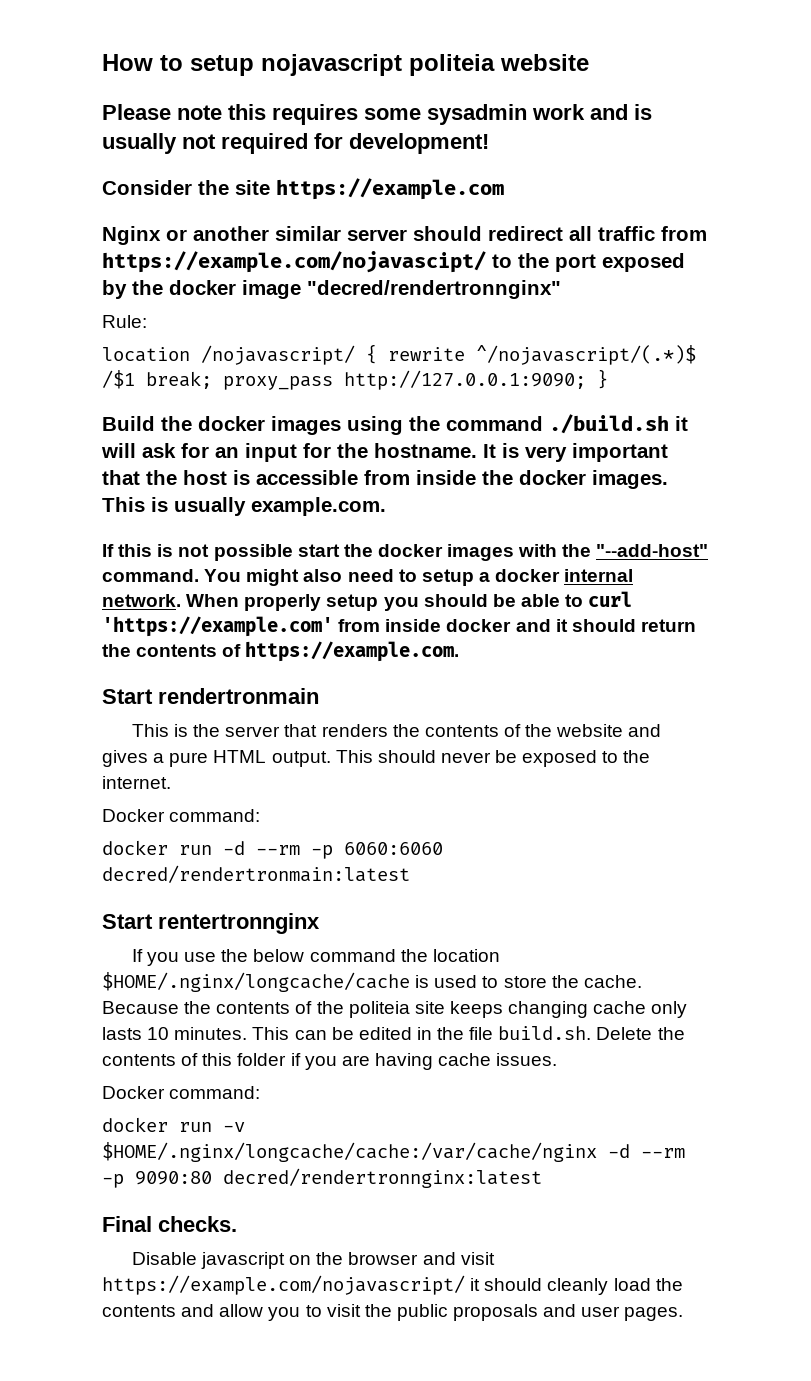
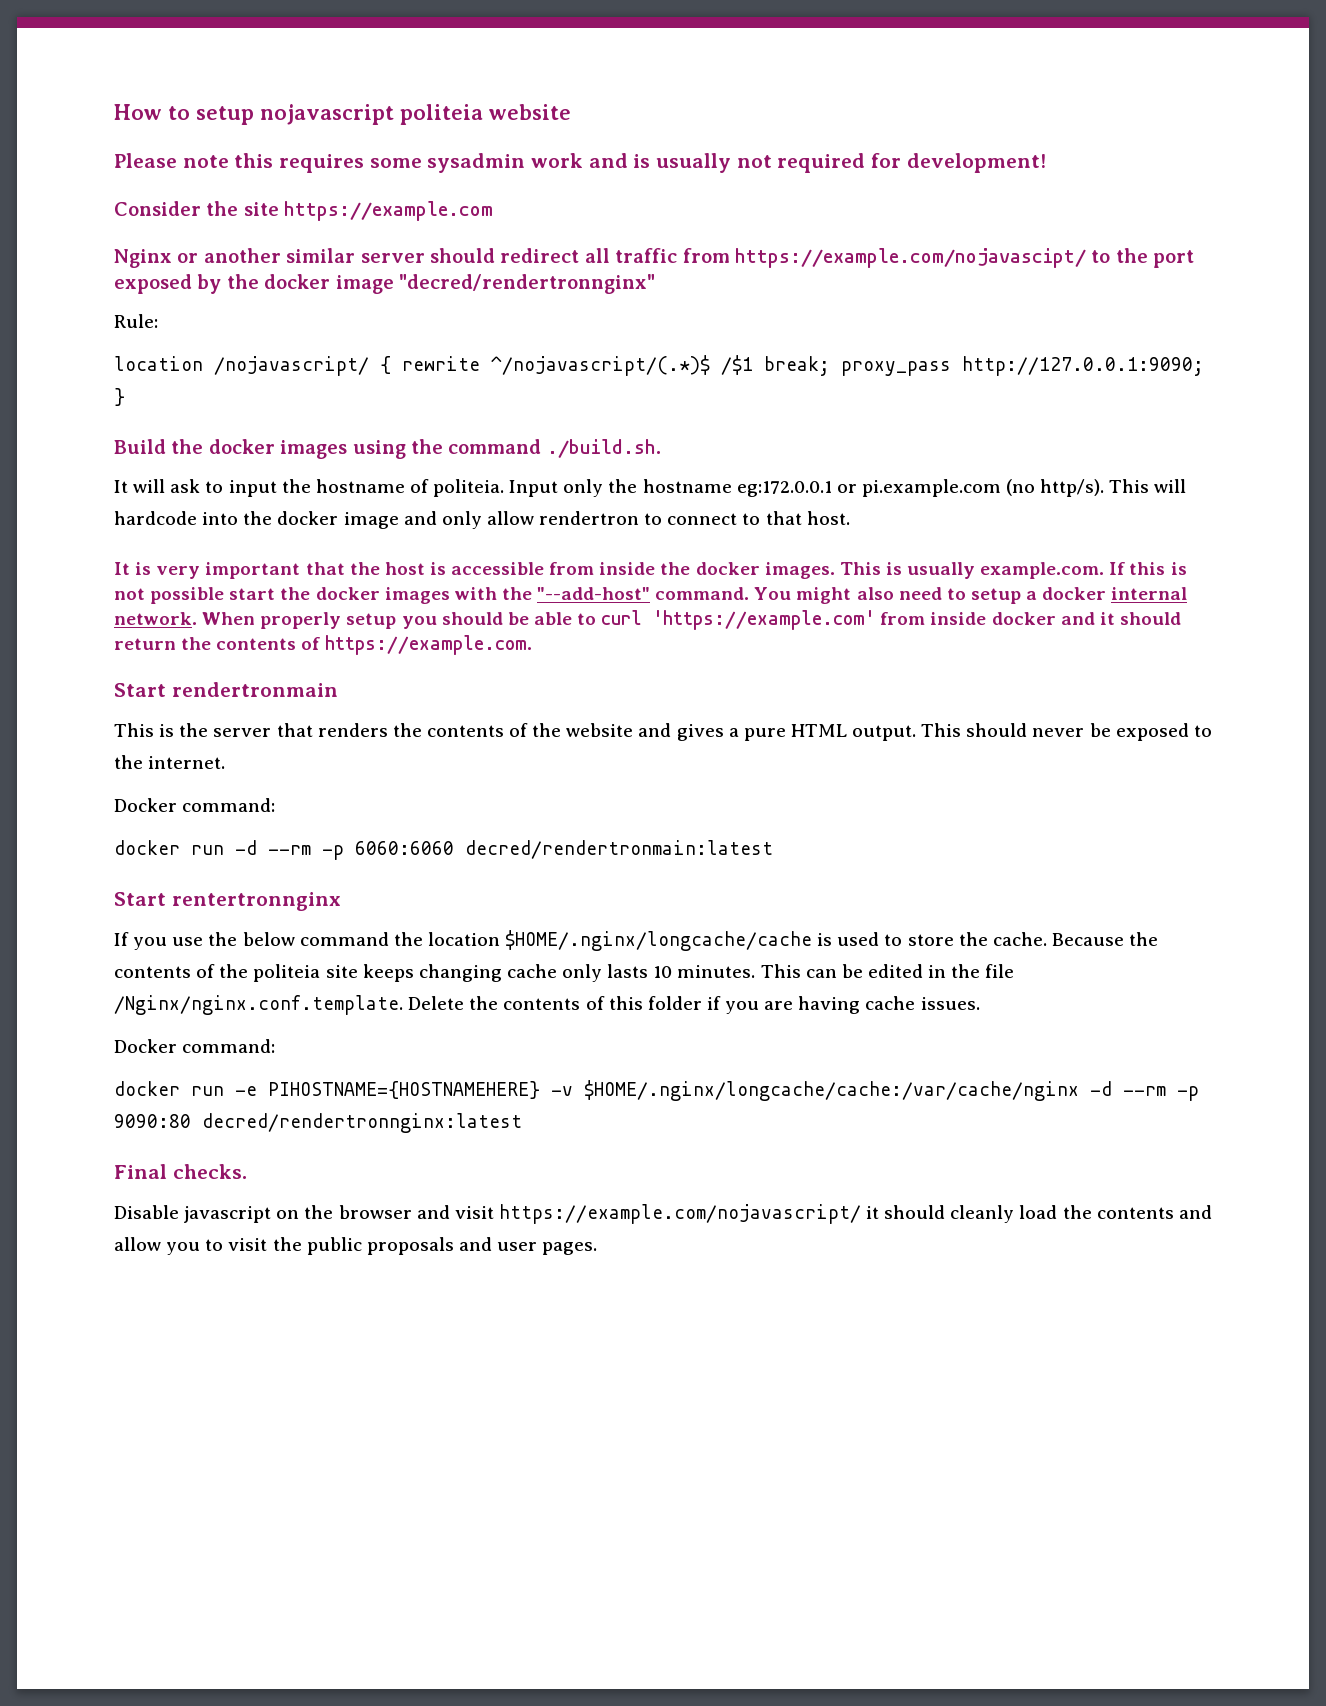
[549,414,688,434] [101,443,477,462] ./build.sh it will ask for an input for the hostname. -> [546,439,661,458] [114,479,1187,497] [114,511,850,529] ./build.sh. // It will ask to input the hostname of politeia. Input only the hostname eg:172.0.0.1 or pi.example.com (no http/s). This will hardcode into the docker image and only allow rendertron to connect to that host. //
(386, 506) // -> (1105, 570) none
[498,1026,592,1040] build.sh. -> [114,995,403,1015] /Nginx/nginx.conf.template.
(212, 1127) none -> [235,1081,540,1099] -e PIHOSTNAME={HOSTNAMEHERE}

